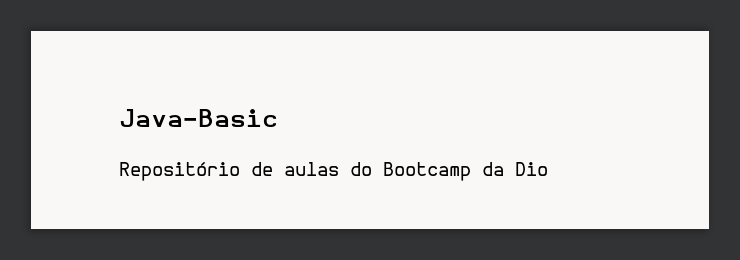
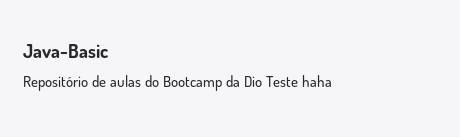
(548, 169) none -> [266,75,333,87] Teste haha

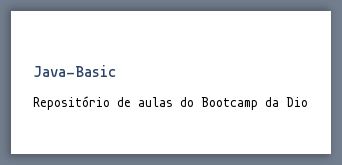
[266,75,333,87] Teste haha -> (308, 102) none

